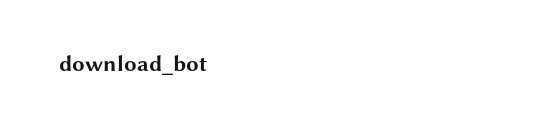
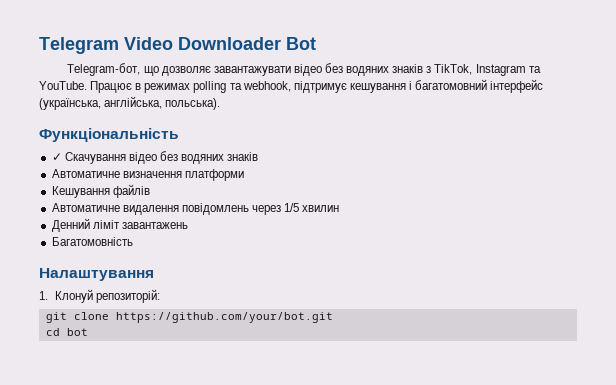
[59,55,207,75] download_bot -> [39,37,316,54] [67,63,541,76] [39,79,544,93] [39,96,221,110] [39,128,179,142] [51,151,259,164] [51,169,244,181] [51,184,150,198] [51,203,340,215] [51,218,188,232] [51,237,133,246] [39,268,154,281] [39,289,161,303] [45,312,333,323] [45,328,88,336] Telegram Video Downloader Bot // Telegram-бот, що дозволяє завантажувати відео без водяних знаків з TikTok, Instagram та YouTube. Працює в режимах polling та webhook, підтримує кешування і багатомовний інтерфейс (українська, англійська, польська). // Функціональність // ✓ Скачування відео без водяних знаків // Автоматичне визначення платформи // Кешування файлів // Автоматичне видалення повідомлень через 1/5 хвилин // Денний ліміт завантажень // Багатомовність // Налаштування // 1. Клонуй репозиторій: // git clone https://github.com/your/bot.git // cd bot

